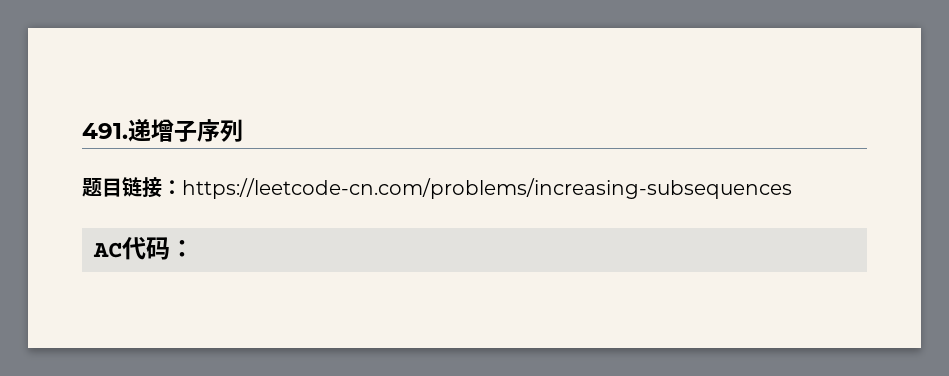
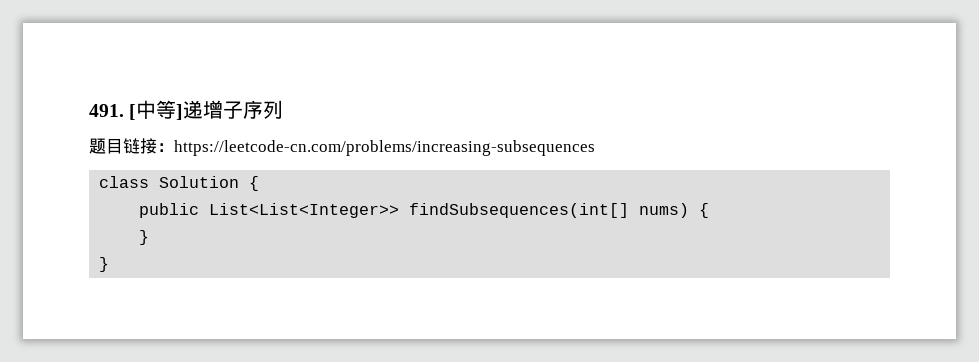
(128, 131) none -> [129,100,184,120] [中等]
[93,237,194,260] AC代码： -> [99,176,260,191] [139,203,710,218] [139,230,150,245] [99,257,110,272] class Solution { // public List<List<Integer>> findSubsequences(int[] nums) { // } // }

